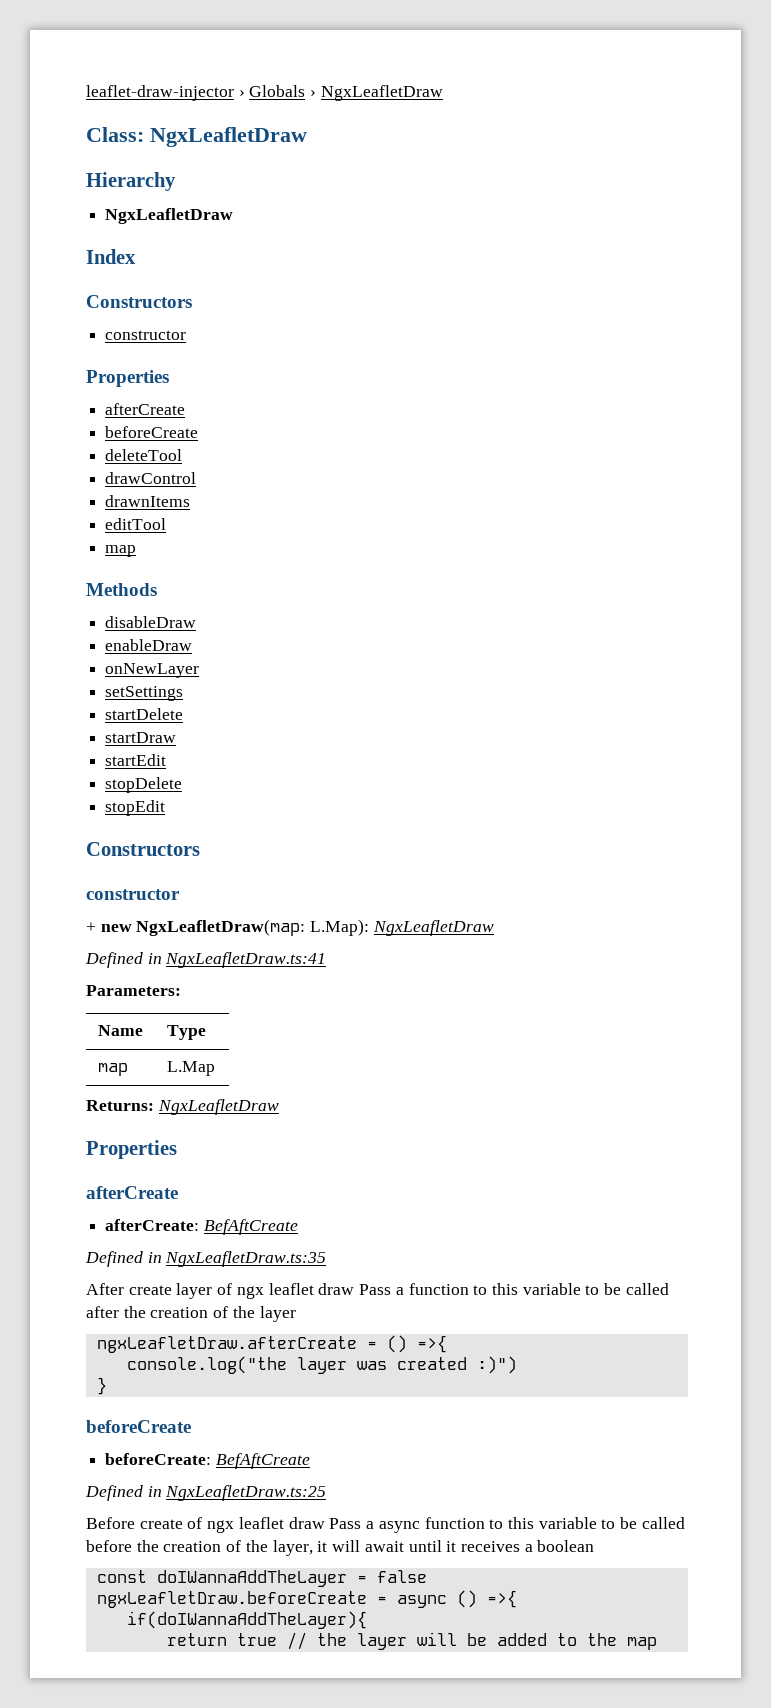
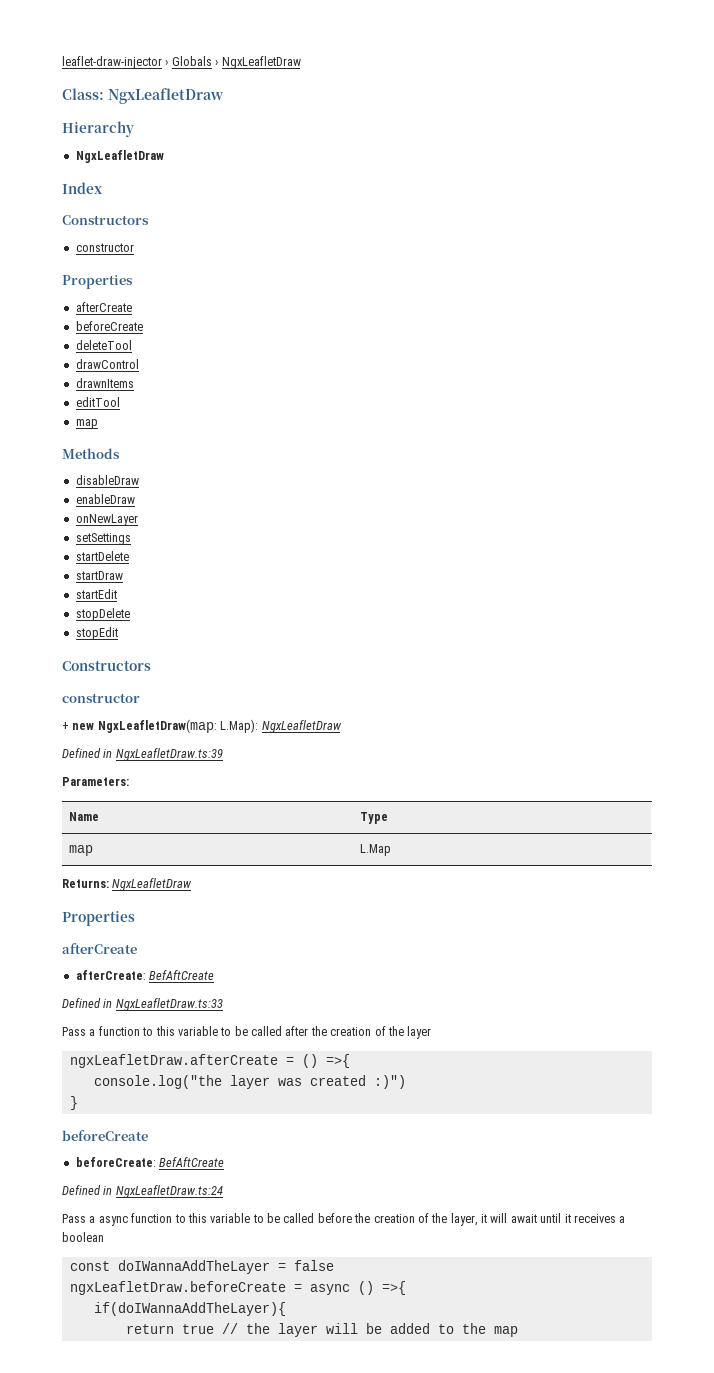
[165,952,327,968] NgxLeafletDraw.ts:41 -> [115,748,223,761] NgxLeafletDraw.ts:39
[165,1251,327,1267] [86,1283,355,1299] NgxLeafletDraw.ts:35 // After create layer of ngx leaflet draw -> [115,998,223,1011] NgxLeafletDraw.ts:33 //
[165,1485,327,1501] [86,1517,325,1533] NgxLeafletDraw.ts:25 // Before create of ngx leaflet draw -> [115,1185,223,1198] NgxLeafletDraw.ts:24 //

